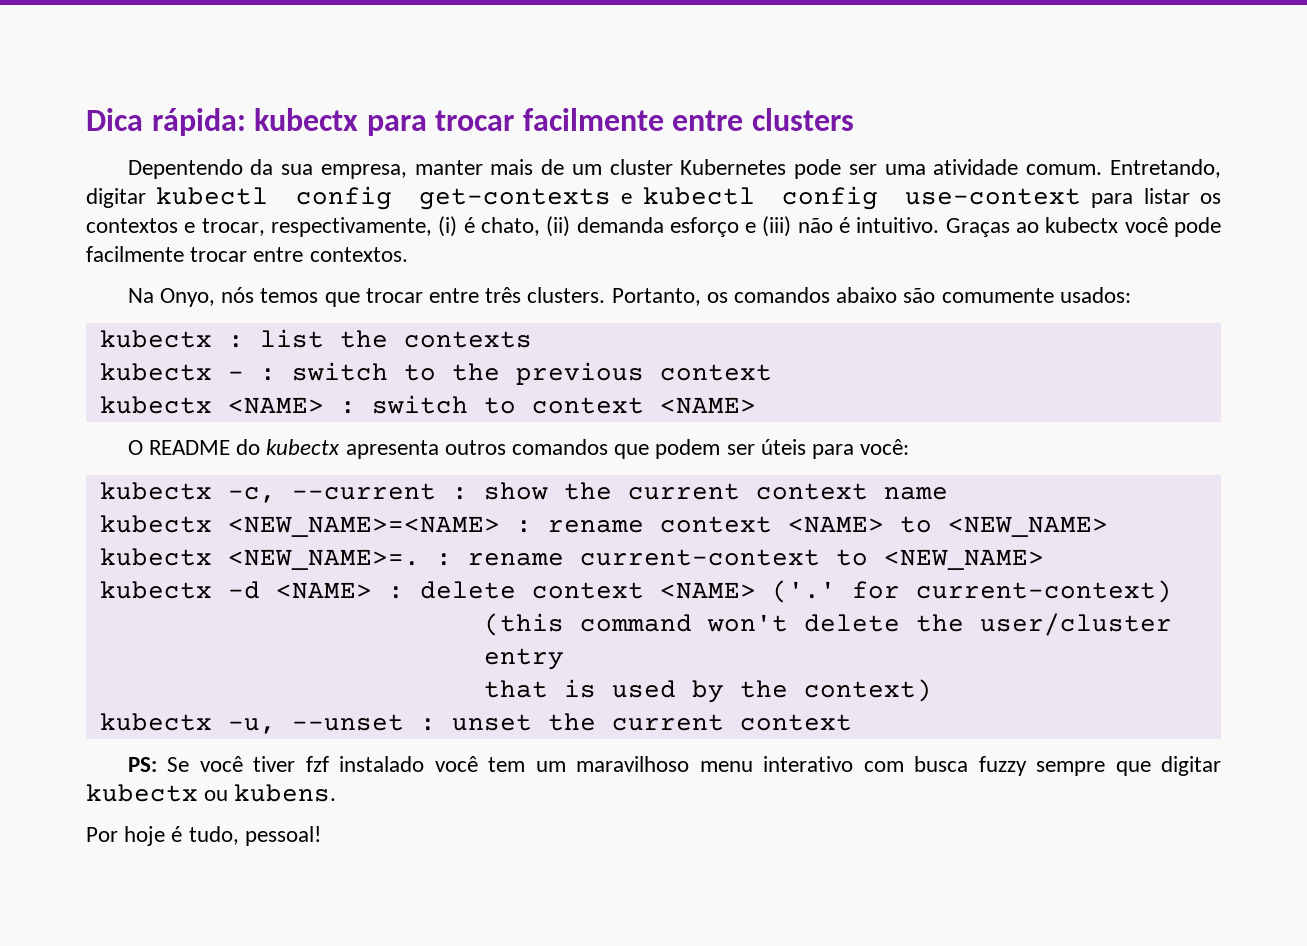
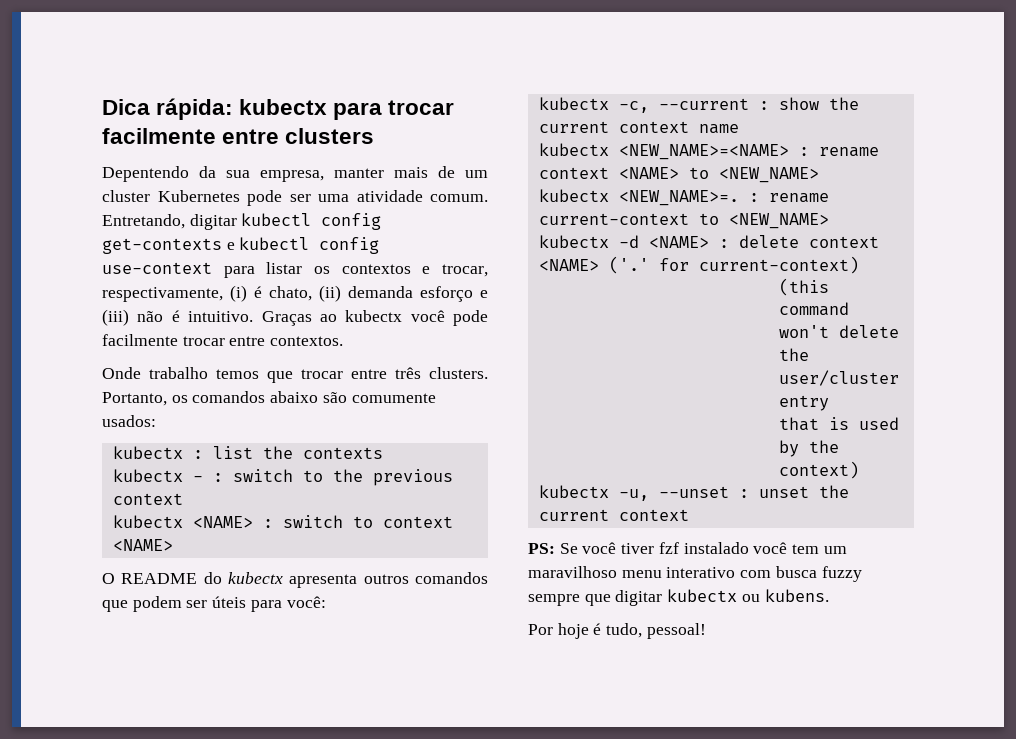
[127,287,255,307] Na Onyo, nós -> [102,367,208,379] Onde trabalho

